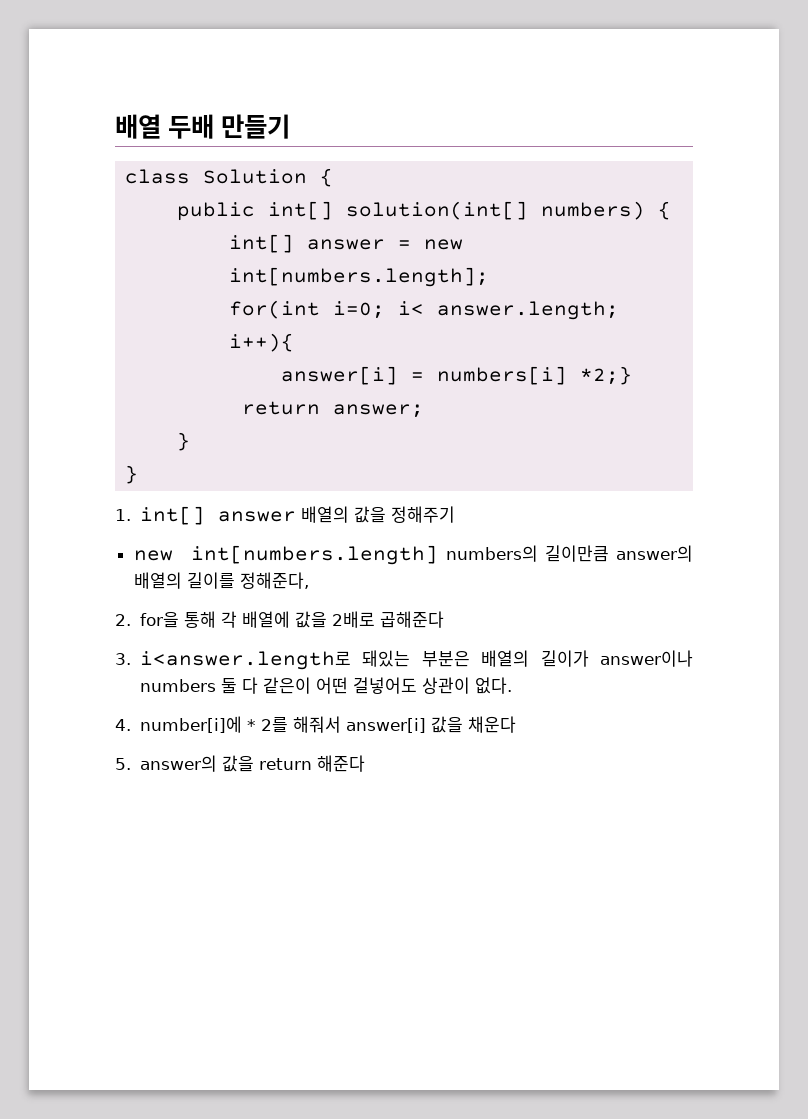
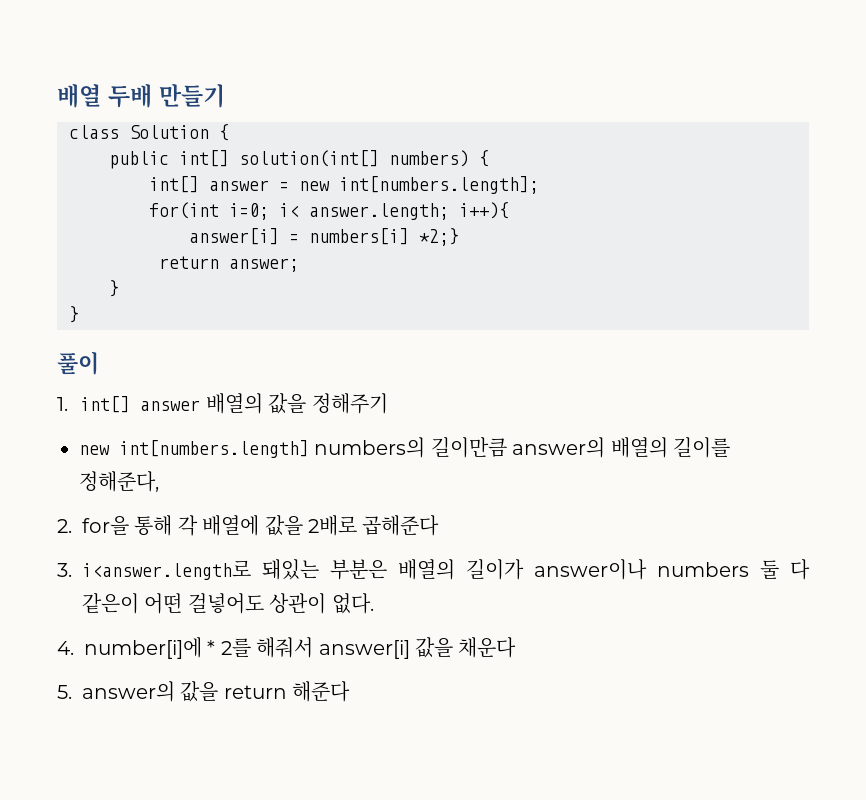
(139, 474) none -> [57,351,99,375] // 풀이

